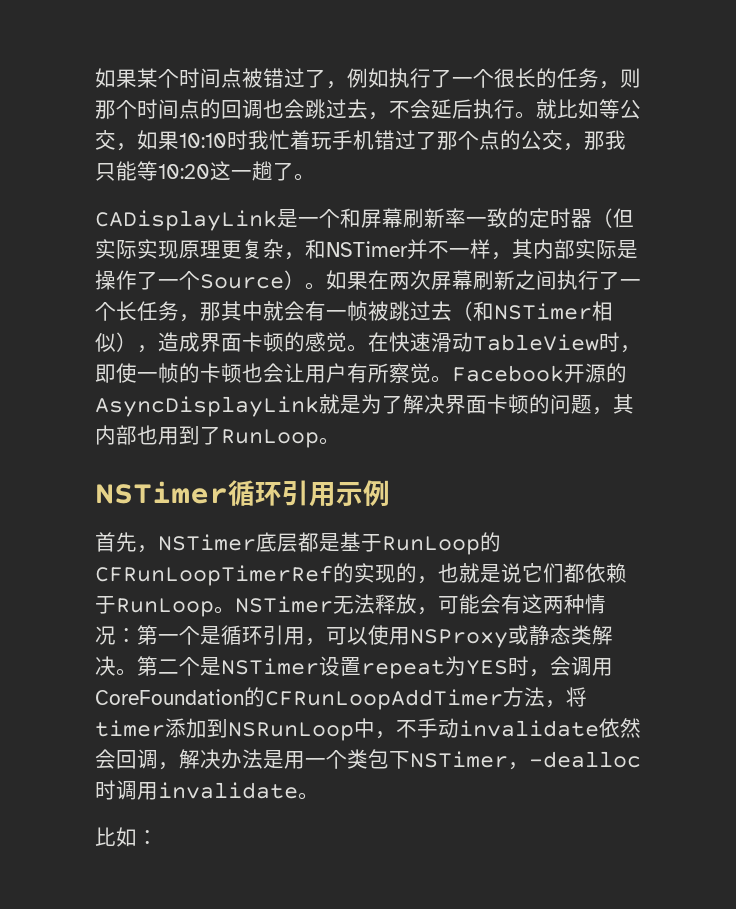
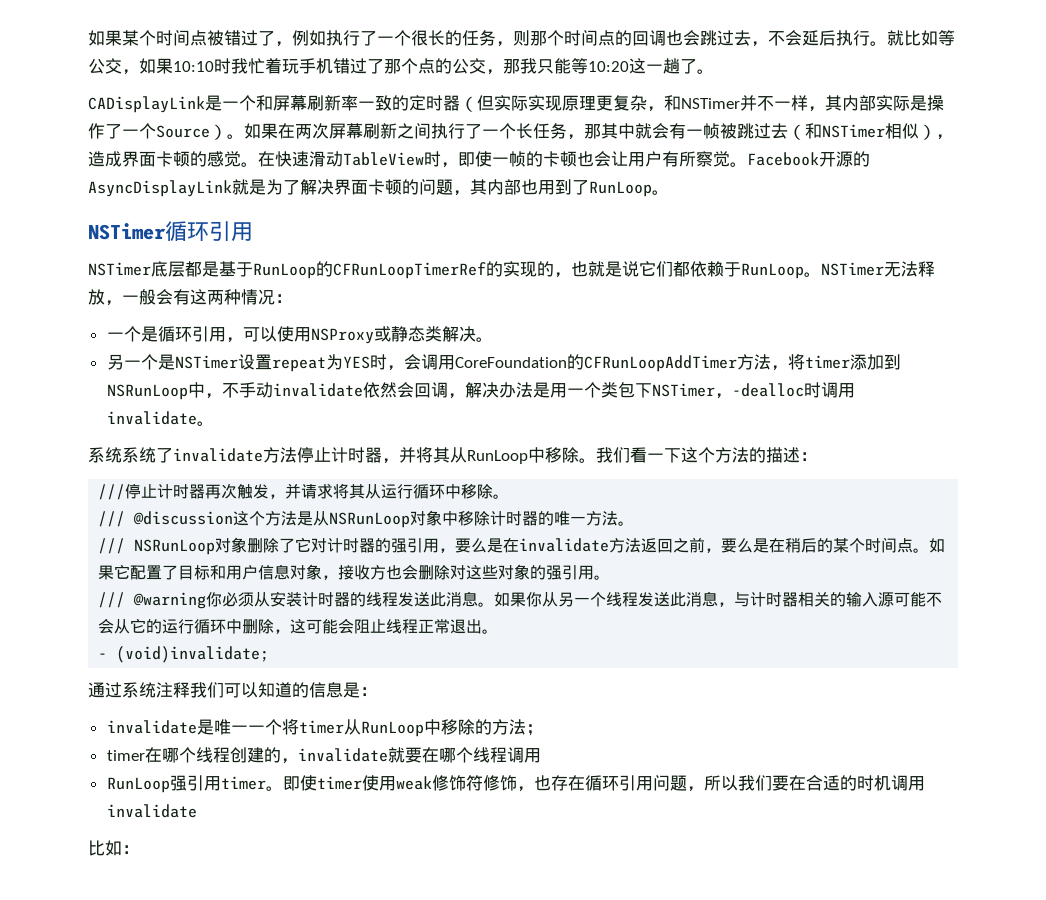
[336,480,390,506] [95,532,158,553] 示例 // 首先， -> (253, 231) //
[438,594,480,614] 可能 -> [122,289,156,305] 一般
[137,625,158,645] 第 -> (292, 298) //
[137,656,179,676] 第二 -> [106,354,141,370] // 另一
(319, 796) none -> [88,447,817,464] [98,483,510,500] [98,510,635,528] [98,537,946,555] [98,564,611,580] [98,591,943,609] [98,618,499,634] [98,646,270,663] [88,682,377,698] [106,719,543,737] [106,747,541,764] [106,775,925,793] [106,804,197,818] // 系统系统了invalidate方法停止计时器，并将其从RunLoop中移除。我们看一下这个方法的描述： // ///停止计时器再次触发，并请求将其从运行循环中移除。 // /// @discussion这个方法是从NSRunLoop对象中移除计时器的唯一方法。 // /// NSRunLoop对象删除了它对计时器的强引用，要么是在invalidate方法返回之前，要么是在稍后的某个时间点。如果它配置了目标和用户信息对象，接收方也会删除对这些对象的强引用。 // /// @warning你必须从安装计时器的线程发送此消息。如果你从另一个线程发送此消息，与计时器相关的输入源可能不会从它的运行循环中删除，这可能会阻止线程正常退出。 // - (void)invalidate; // 通过系统注释我们可以知道的信息是： // invalidate是唯一一个将timer从RunLoop中移除的方法； // timer在哪个线程创建的，invalidate就要在哪个线程调用 // RunLoop强引用timer。即使timer使用weak修饰符修饰，也存在循环引用问题，所以我们要在合适的时机调用invalidate

